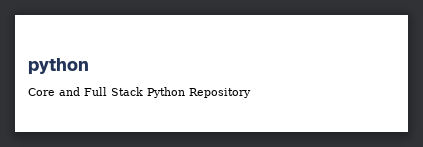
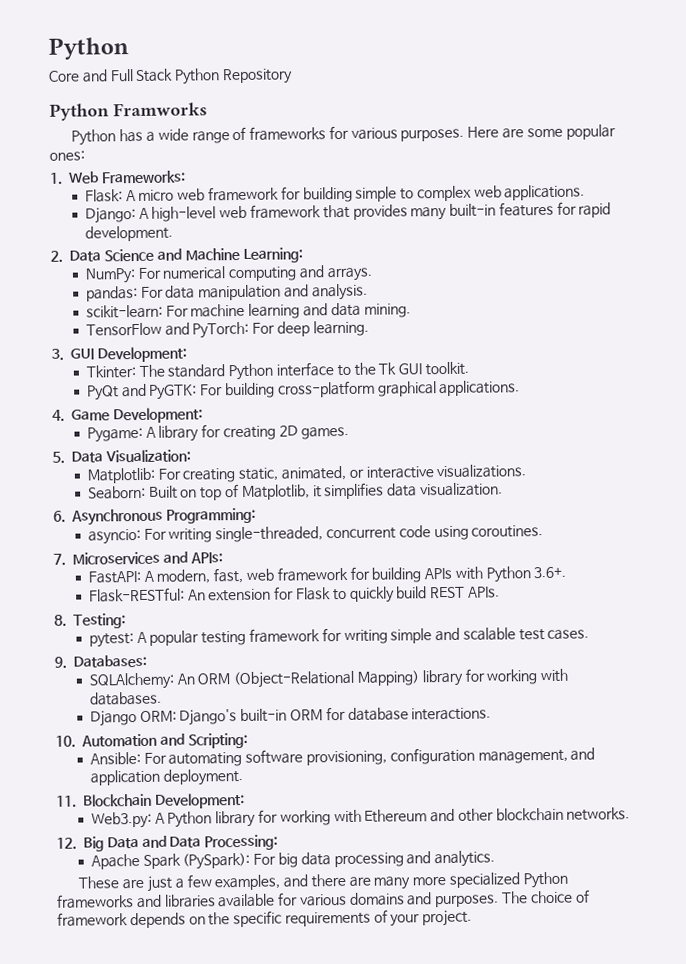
[28,58,89,74] python -> [48,37,129,60] Python
(251, 93) none -> [49,102,208,121] [71,124,616,146] [49,150,85,161] [49,170,187,185] [84,184,586,203] [84,201,612,224] [84,225,173,242] [50,247,303,263] [84,265,373,284] [85,283,368,302] [85,302,411,319] [85,320,369,339] [51,346,188,363] [85,361,469,381] [86,380,521,401] [52,407,204,424] [86,424,349,443] [52,449,192,464] [86,464,527,484] [87,482,503,501] [53,507,257,526] [87,525,544,545] [53,551,224,566] [87,566,567,584] [88,586,500,603] [54,613,127,629] [88,627,590,648] [54,654,148,669] [88,668,569,690] [89,691,162,706] [89,706,492,727] [55,732,248,749] [89,747,596,767] [89,768,243,786] [56,792,245,809] [90,807,631,829] [56,834,279,852] [90,850,496,870] [78,871,568,892] [57,889,590,909] [57,909,473,929] // Python Framworks // Python has a wide range of frameworks for various purposes. Here are some popular ones: // 1. Web Frameworks: // Flask: A micro web framework for building simple to complex web applications. // Django: A high-level web framework that provides many built-in features for rapid development. // 2. Data Science and Machine Learning: // NumPy: For numerical computing and arrays. // pandas: For data manipulation and analysis. // scikit-learn: For machine learning and data mining. // TensorFlow and PyTorch: For deep learning. // 3. GUI Development: // Tkinter: The standard Python interface to the Tk GUI toolkit. // PyQt and PyGTK: For building cross-platform graphical applications. // 4. Game Development: // Pygame: A library for creating 2D games. // 5. Data Visualization: // Matplotlib: For creating static, animated, or interactive visualizations. // Seaborn: Built on top of Matplotlib, it simplifies data visualization. // 6. Asynchronous Programming: // asyncio: For writing single-threaded, concurrent code using coroutines. // 7. Microservices and APIs: // FastAPI: A modern, fast, web framework for building APIs with Python 3.6+. // Flask-RESTful: An extension for Flask to quickly build REST APIs. // 8. Testing: // pytest: A popular testing framework for writing simple and scalable test cases. // 9. Databases: // SQLAlchemy: An ORM (Object-Relational Mapping) library for working with databases. // Django ORM: Django's built-in ORM for database interactions. // 10. Automation and Scripting: // Ansible: For automating software provisioning, configuration management, and application deployment. // 11. Blockchain Development: // Web3.py: A Python library for working with Ethereum and other blockchain networks. // 12. Big Data and Data Processing: // Apache Spark (PySpark): For big data processing and analytics. // These are just a few examples, and there are many more specialized Python frameworks and libraries available for various domains and purposes. The choice of framework depends on the specific requirements of your project.

